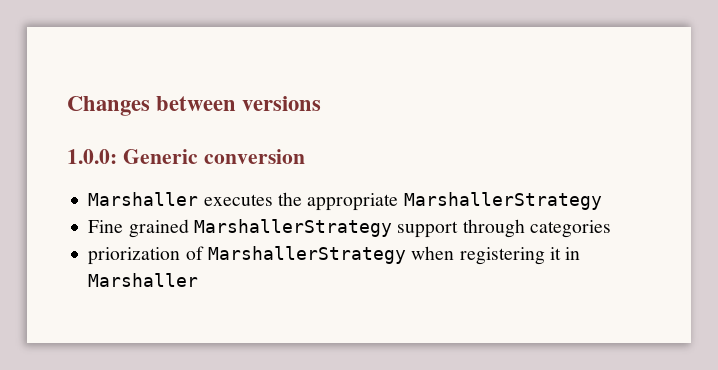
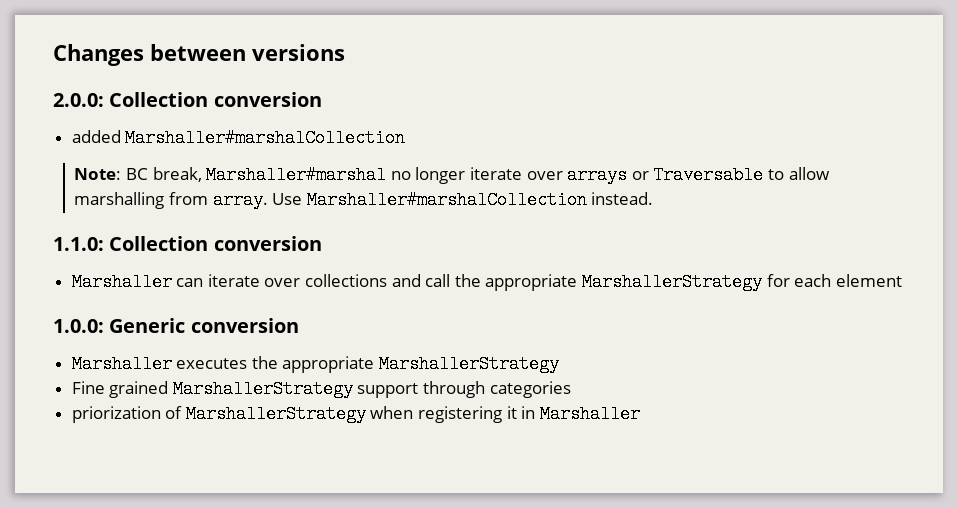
(322, 103) none -> [53,92,322,107] [71,129,406,147] [74,166,830,184] [74,191,654,209] [53,236,322,251] [71,273,902,291] // 2.0.0: Collection conversion // added Marshaller#marshalCollection // Note: BC break, Marshaller#marshal no longer iterate over arrays or Traversable to allow marshalling from array. Use Marshaller#marshalCollection instead. // 1.1.0: Collection conversion // Marshaller can iterate over collections and call the appropriate MarshallerStrategy for each element

